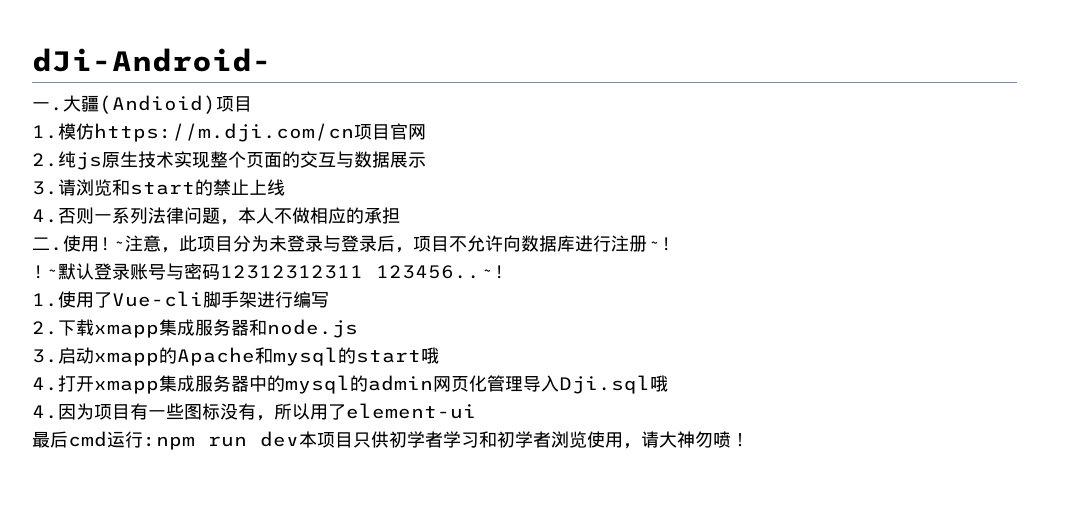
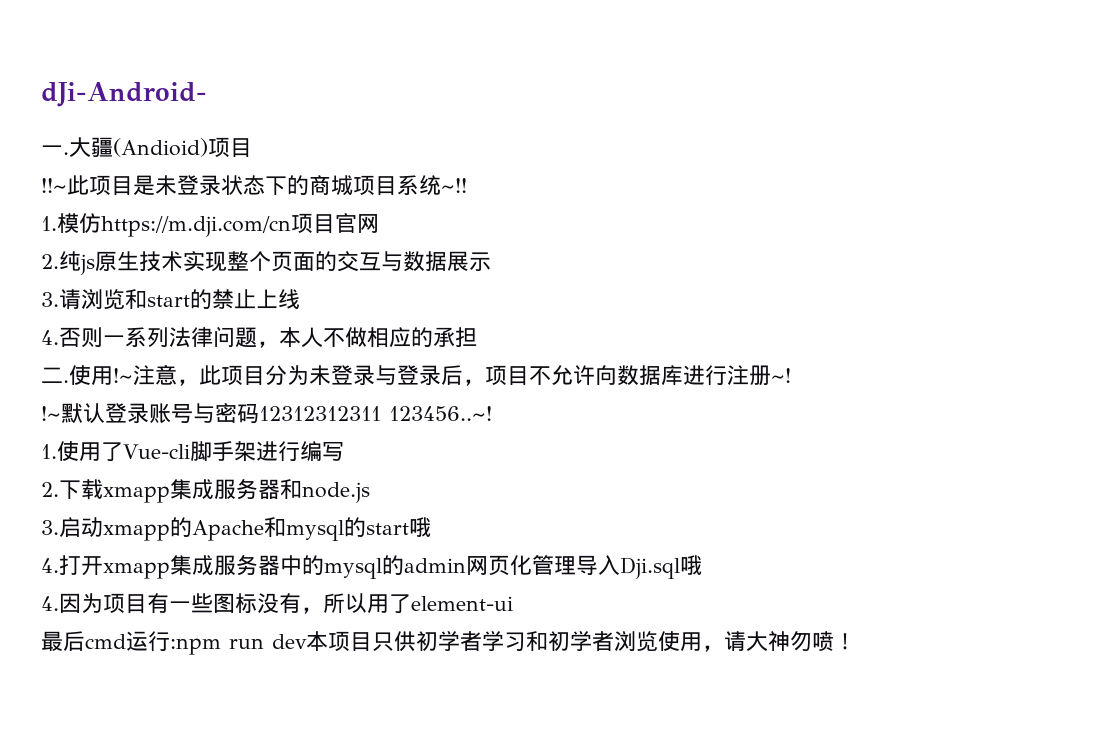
(252, 104) none -> [41,175,467,196] // !!~此项目是未登录状态下的商城项目系统~!!

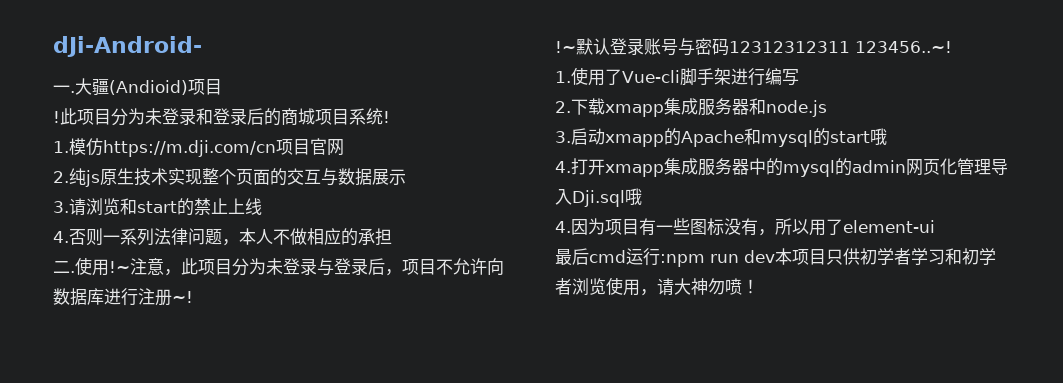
[41,175,287,196] !!~此项目是未登录状态下 -> [53,108,264,126] !此项目分为未登录和登录后
[441,178,467,193] ~!! -> [383,111,390,123] !

